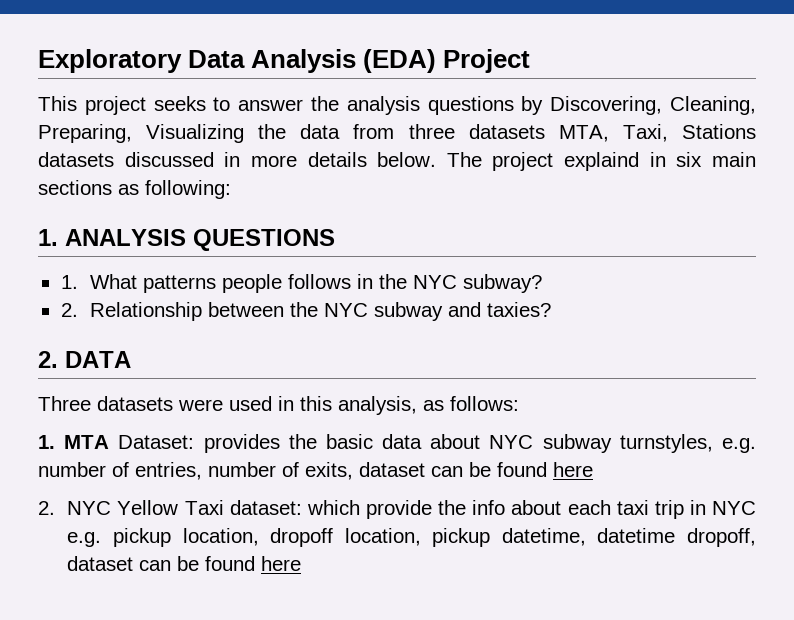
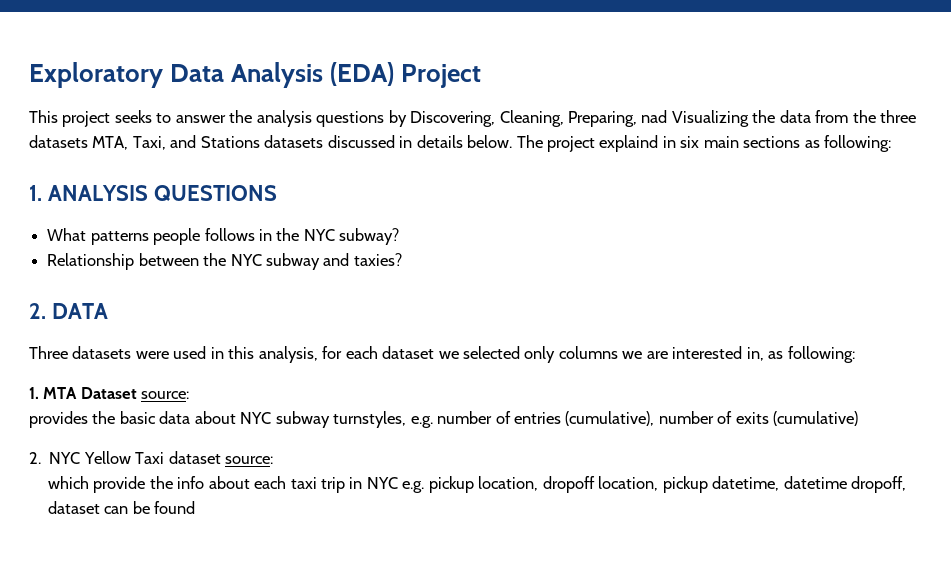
(132, 133) none -> [641,110,668,123] nad
(395, 131) none -> [852,110,876,123] the
(668, 133) none -> [170,135,197,148] and
[250,155,297,167] more -> (413, 142) none
[60,275,78,289] 1. -> (277, 193) none
[60,303,78,317] 2. -> (400, 236) none
[423,396,519,411] as follows: -> [322,346,855,363] for each dataset we selected only columns we are interested in, as following:
[118,435,195,449] Dataset: -> [80,387,190,399] Dataset source: //
[135,462,593,480] entries, number of exits, dataset can be found here -> [514,411,859,426] entries (cumulative), number of exits (cumulative)
[229,500,302,515] dataset: -> [168,451,274,464] dataset source: //
[261,556,302,571] here -> (196, 507) none

